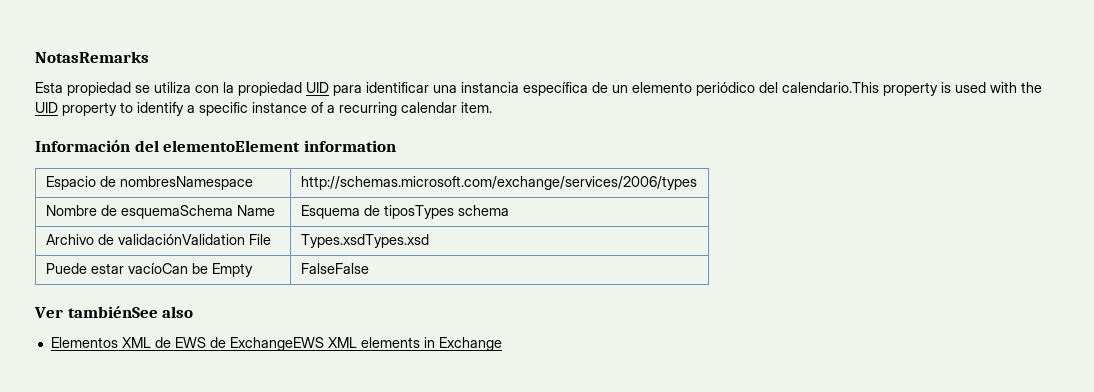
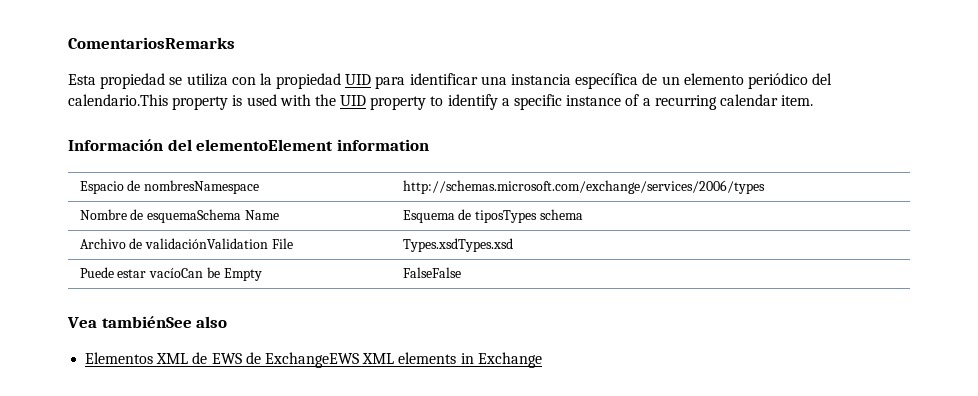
[35,51,149,63] NotasRemarks -> [68,37,235,49] ComentariosRemarks
[34,307,63,318] Ver -> [67,317,97,328] Vea

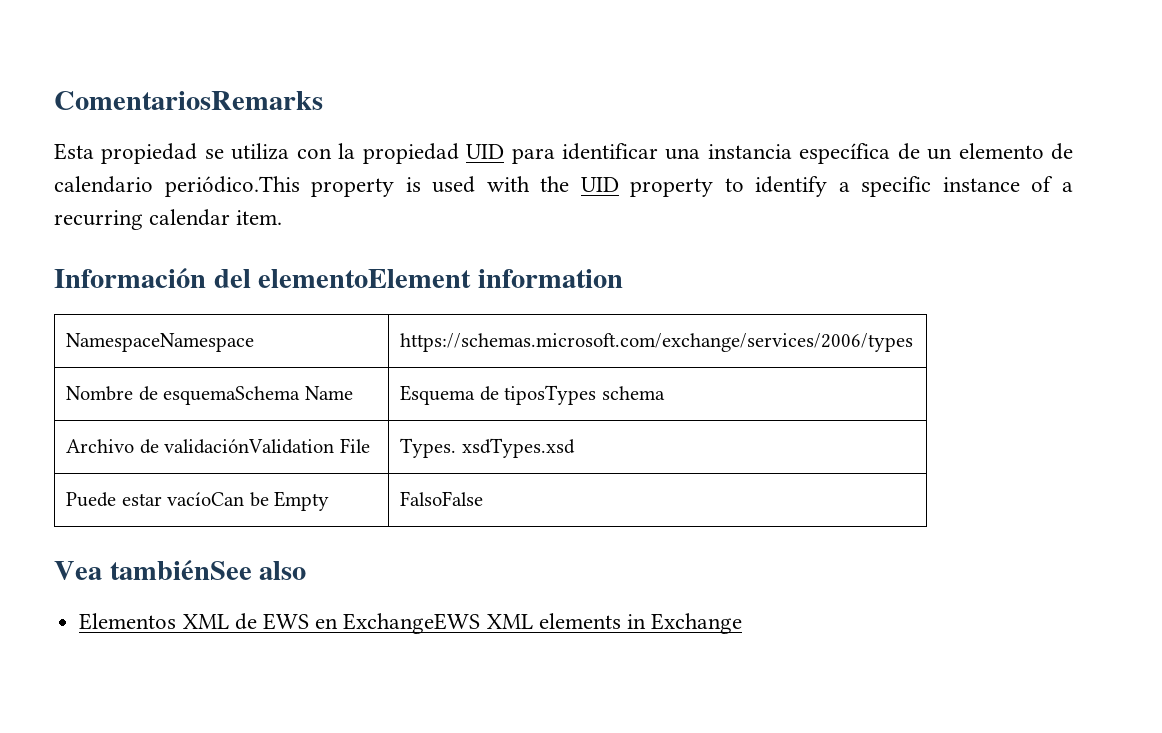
[747,73,833,89] [68,94,168,106] periódico del calendario.This -> [1051,143,1073,160] [54,176,300,197] de calendario periódico.This
[79,180,260,194] [402,180,765,194] Espacio de nombresNamespace | http://schemas.microsoft.com/exchange/services/2006/types -> [66,333,255,352] [400,333,914,352] NamespaceNamespace | https://schemas.microsoft.com/exchange/services/2006/types
[402,238,513,252] Types.xsdTypes.xsd -> [400,438,575,458] Types. xsdTypes.xsd
[402,267,461,278] FalseFalse -> [400,491,484,506] FalsoFalse
[245,352,261,364] de -> [315,618,339,629] en

